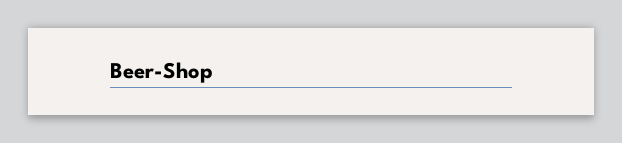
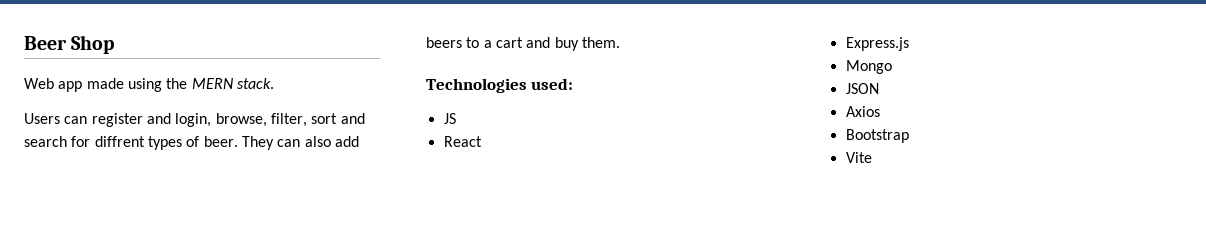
[110,62,213,83] Beer-Shop -> [24,35,115,54] [24,78,274,92] [24,113,365,127] [24,136,359,150] [426,37,620,51] [426,78,574,93] [443,113,456,124] [443,136,482,147] [845,37,909,51] [845,60,892,74] [845,83,879,94] [845,106,880,117] [845,129,909,143] [845,152,872,163] Beer Shop // Web app made using the MERN stack. // Users can register and login, browse, filter, sort and search for diffrent types of beer. They can also add beers to a cart and buy them. // Technologies used: // JS // React // Express.js // Mongo // JSON // Axios // Bootstrap // Vite

